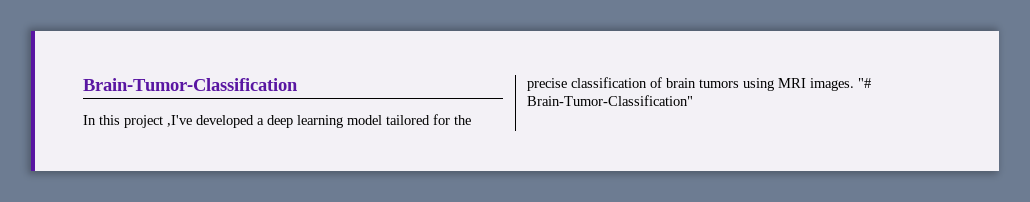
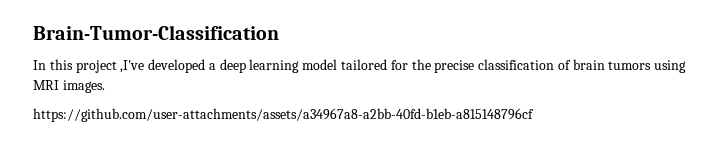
[858,78,871,88] [527,95,693,106] "# Brain-Tumor-Classification" -> [33,108,534,122] // https://github.com/user-attachments/assets/a34967a8-a2bb-40fd-b1eb-a815148796cf

